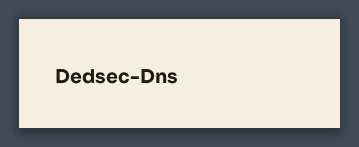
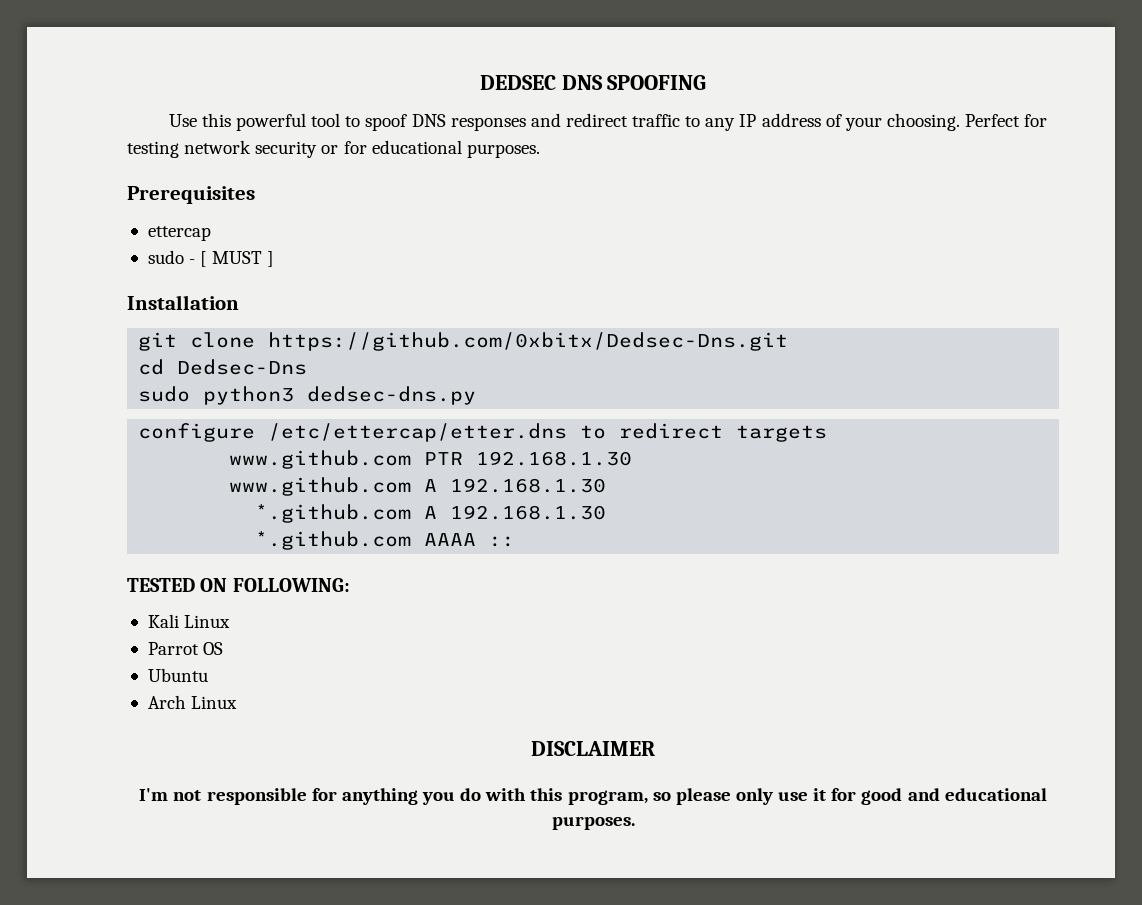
[55,69,178,84] Dedsec-Dns -> [479,75,707,90] [168,113,1048,131] [127,140,540,158] [127,186,255,204] [147,226,211,241] [147,250,275,267] [127,295,239,310] [138,332,789,351] [138,359,308,375] [138,386,477,405] [138,423,828,442] [229,450,633,469] [229,477,607,496] [255,504,607,523] [255,531,516,550] [127,578,350,592] [147,614,231,628] [147,642,224,655] [147,668,208,682] [147,695,238,709] [531,741,655,756] [139,788,1047,805] [551,816,635,830] DEDSEC DNS SPOOFING // Use this powerful tool to spoof DNS responses and redirect traffic to any IP address of your choosing. Perfect for testing network security or for educational purposes. // Prerequisites // ettercap // sudo - [ MUST ] // Installation // git clone https://github.com/0xbitx/Dedsec-Dns.git // cd Dedsec-Dns // sudo python3 dedsec-dns.py // configure /etc/ettercap/etter.dns to redirect targets // www.github.com PTR 192.168.1.30 // www.github.com A 192.168.1.30 // *.github.com A 192.168.1.30 // *.github.com AAAA :: // TESTED ON FOLLOWING: // Kali Linux // Parrot OS // Ubuntu // Arch Linux // DISCLAIMER // I'm not responsible for anything you do with this program, so please only use it for good and educational purposes.

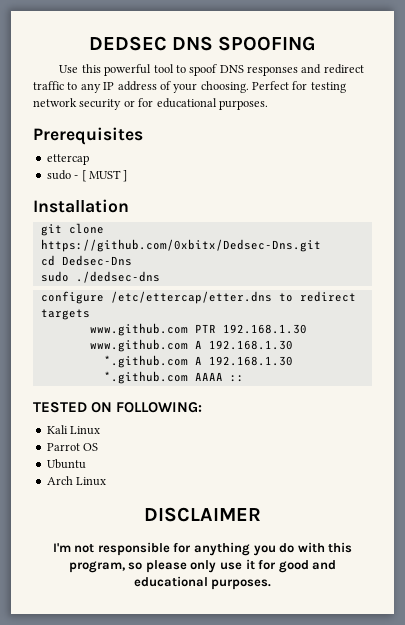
[203,386,477,405] python3 dedsec-dns.py -> [75,271,160,283] ./dedsec-dns

